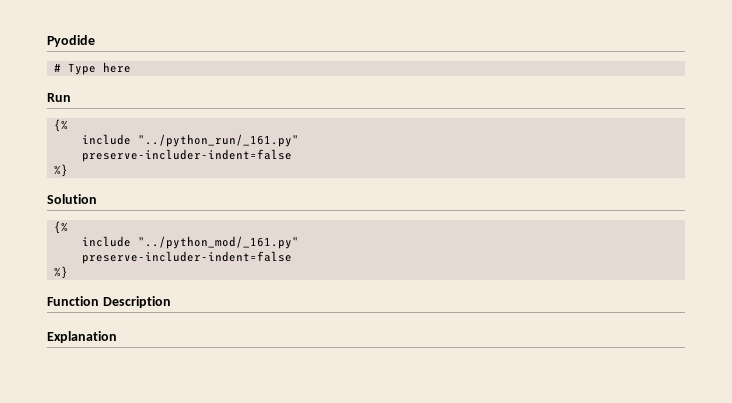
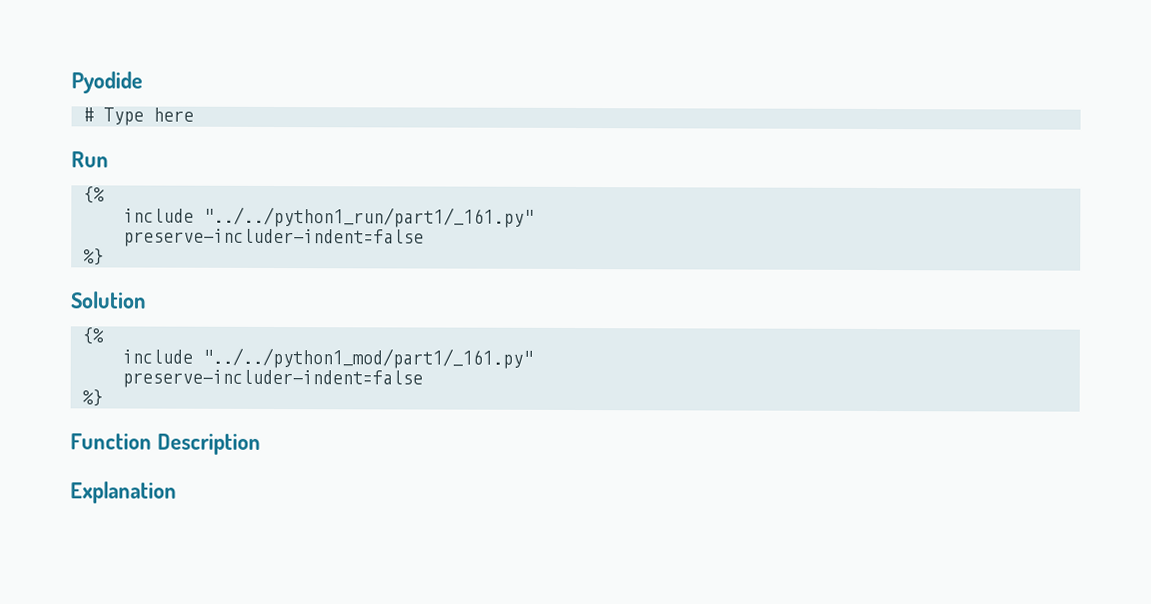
[138,134,300,147] "../python_run/_161.py" -> [202,206,534,228] "../../python1_run/part1/_161.py"
[138,236,300,249] "../python_mod/_161.py" -> [201,347,533,369] "../../python1_mod/part1/_161.py"

